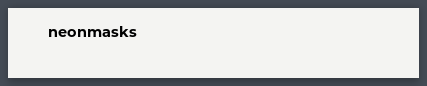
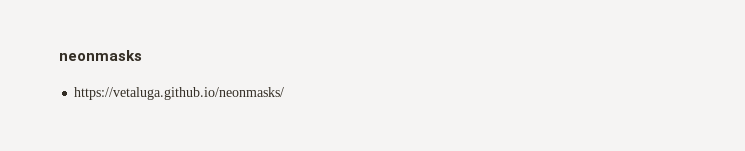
(137, 31) none -> [74,87,285,100] // https://vetaluga.github.io/neonmasks/

